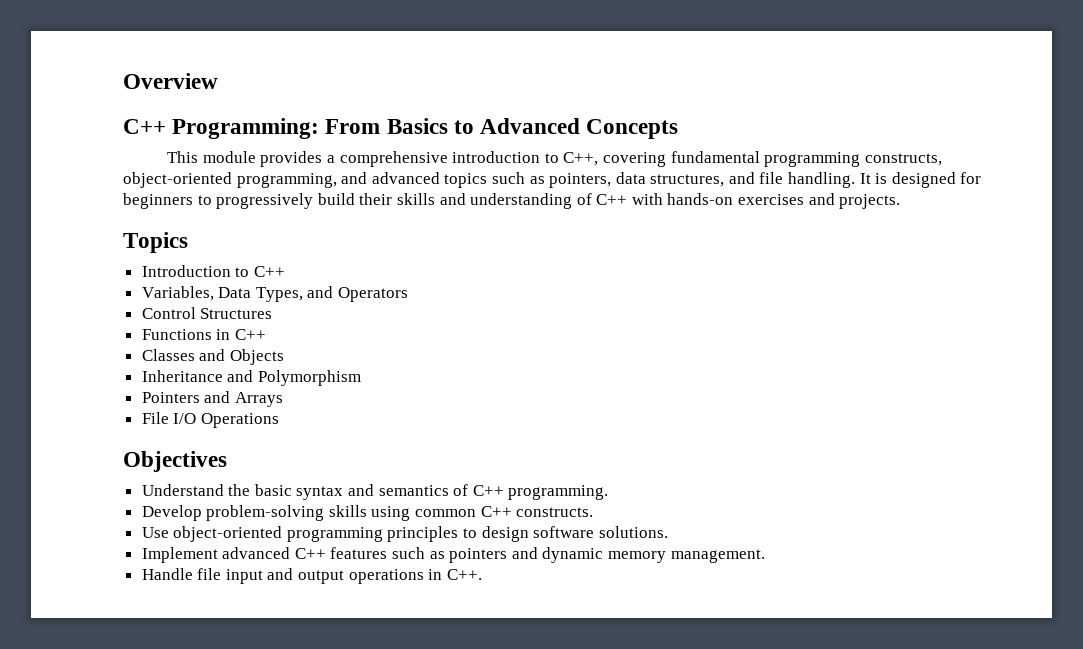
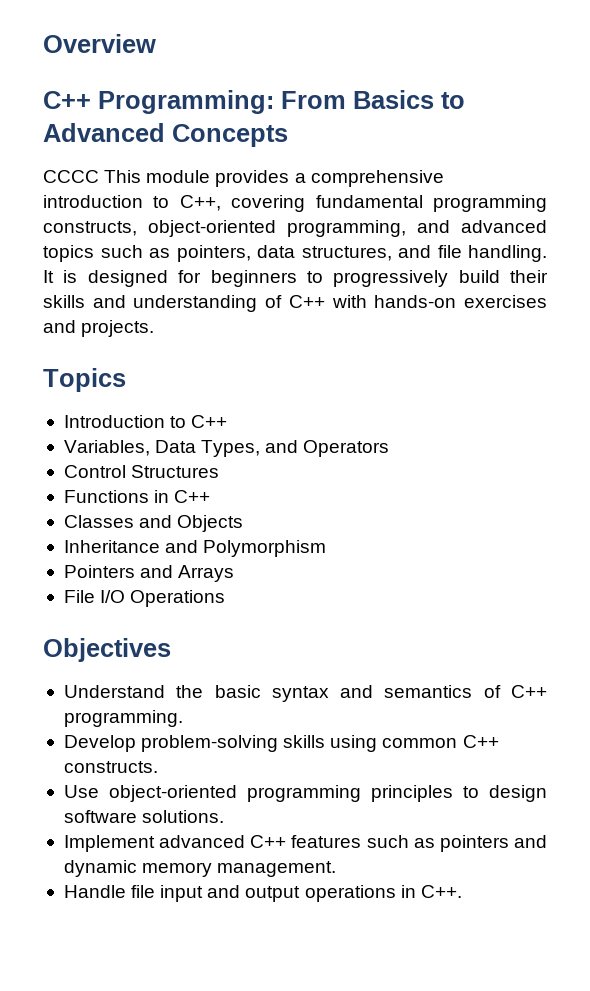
(679, 129) none -> [43,170,99,183] CCCC

